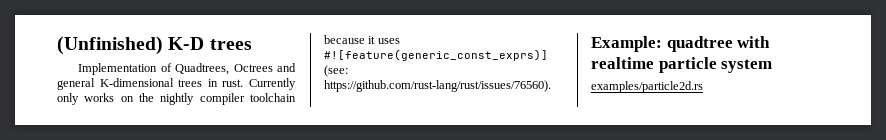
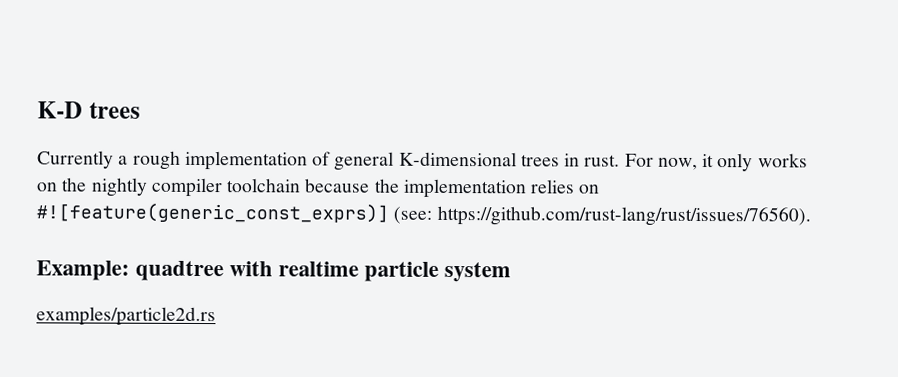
[57,36,163,55] (Unfinished) -> (37, 110) none
[78,63,296,75] Implementation of Quadtrees, Octrees and -> [37,150,332,171] Currently a rough implementation of
[248,78,296,90] Currently -> [624,153,715,170] For now, it
[368,36,400,44] it uses -> [373,178,601,199] the implementation relies on

